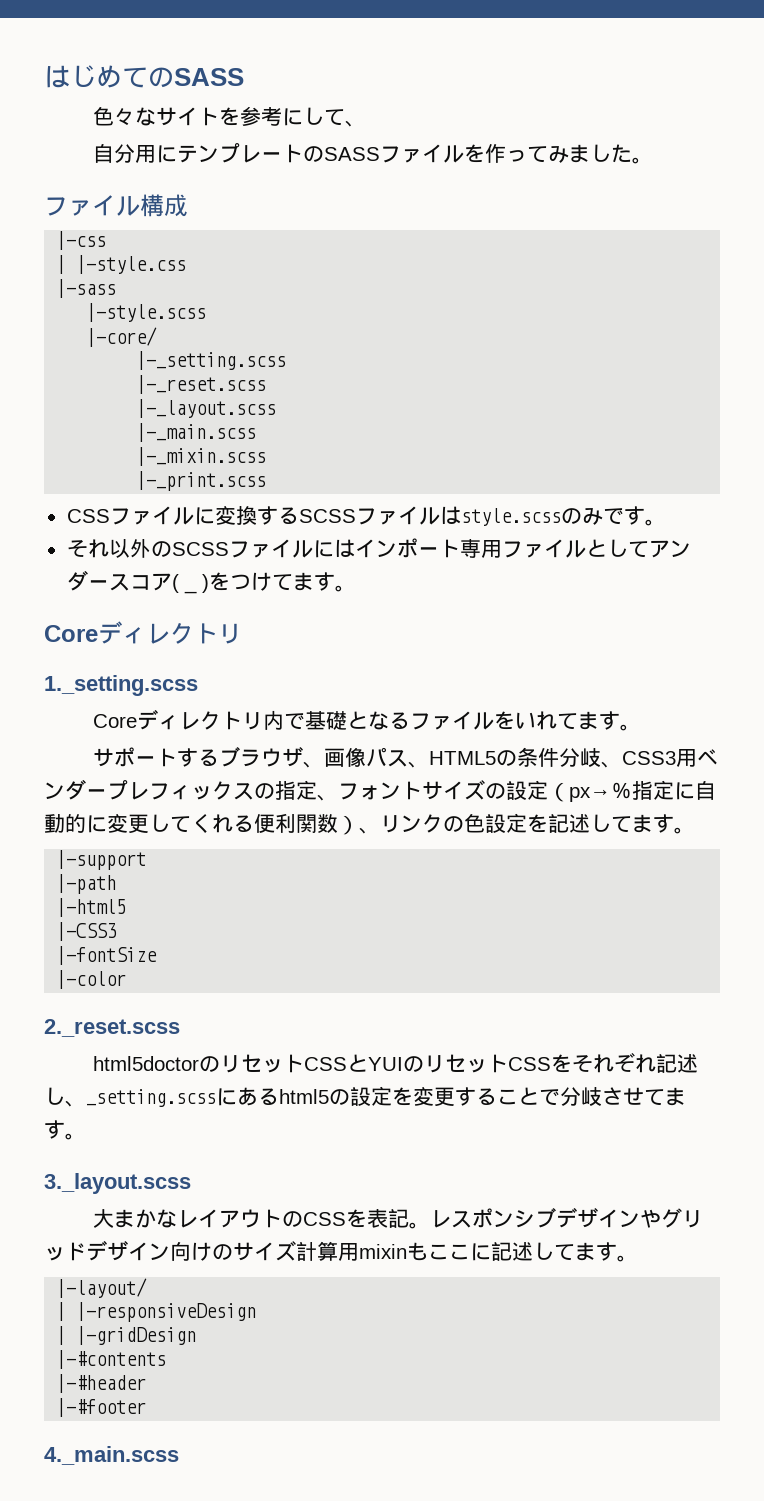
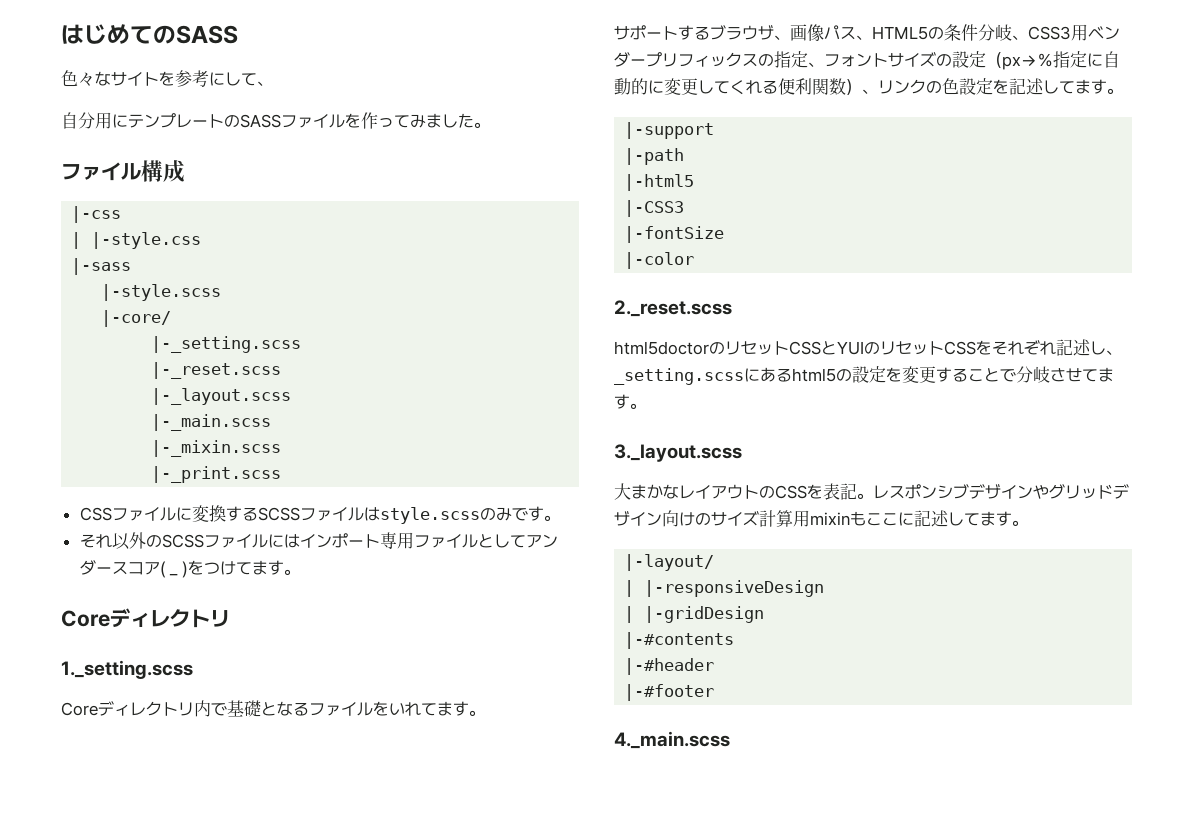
[128,782,149,800] レ -> [662,53,678,67] リ

